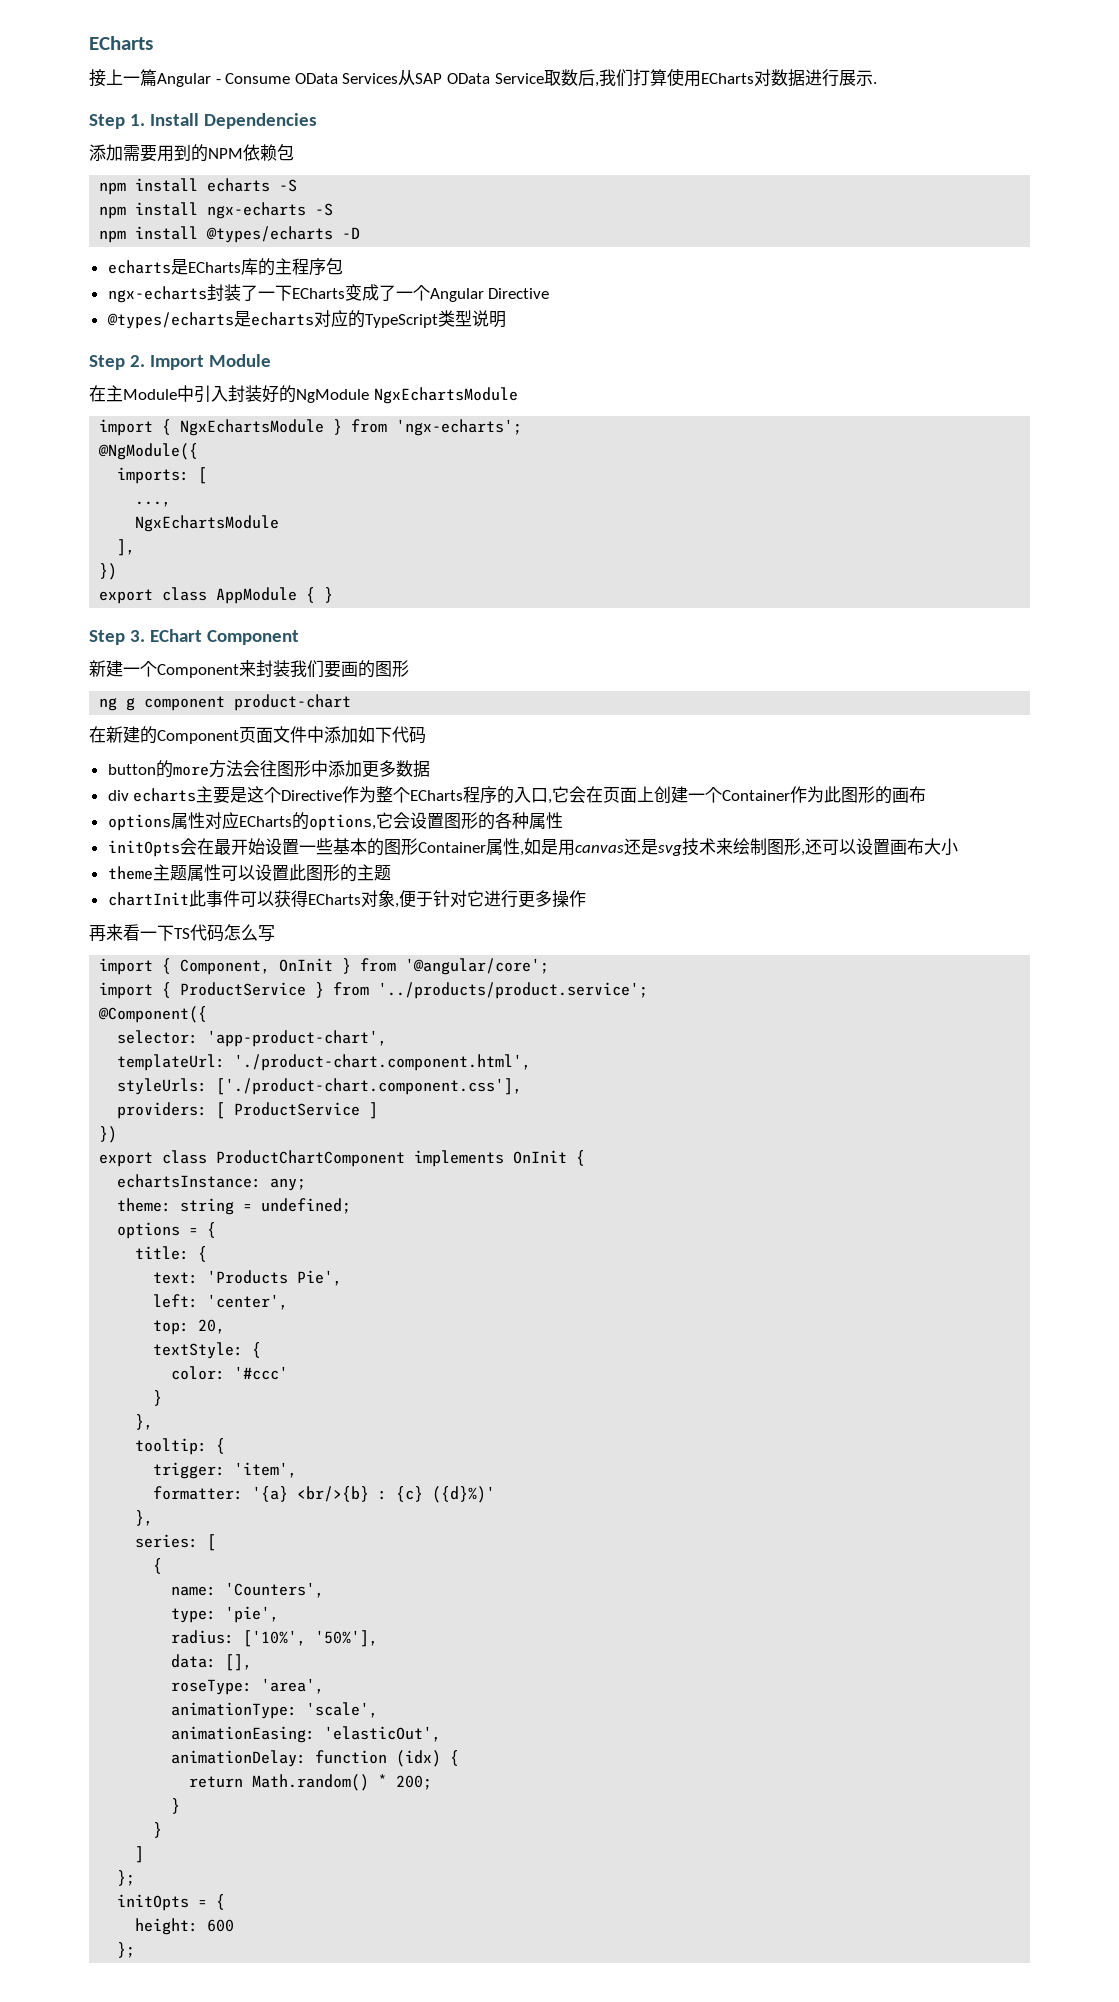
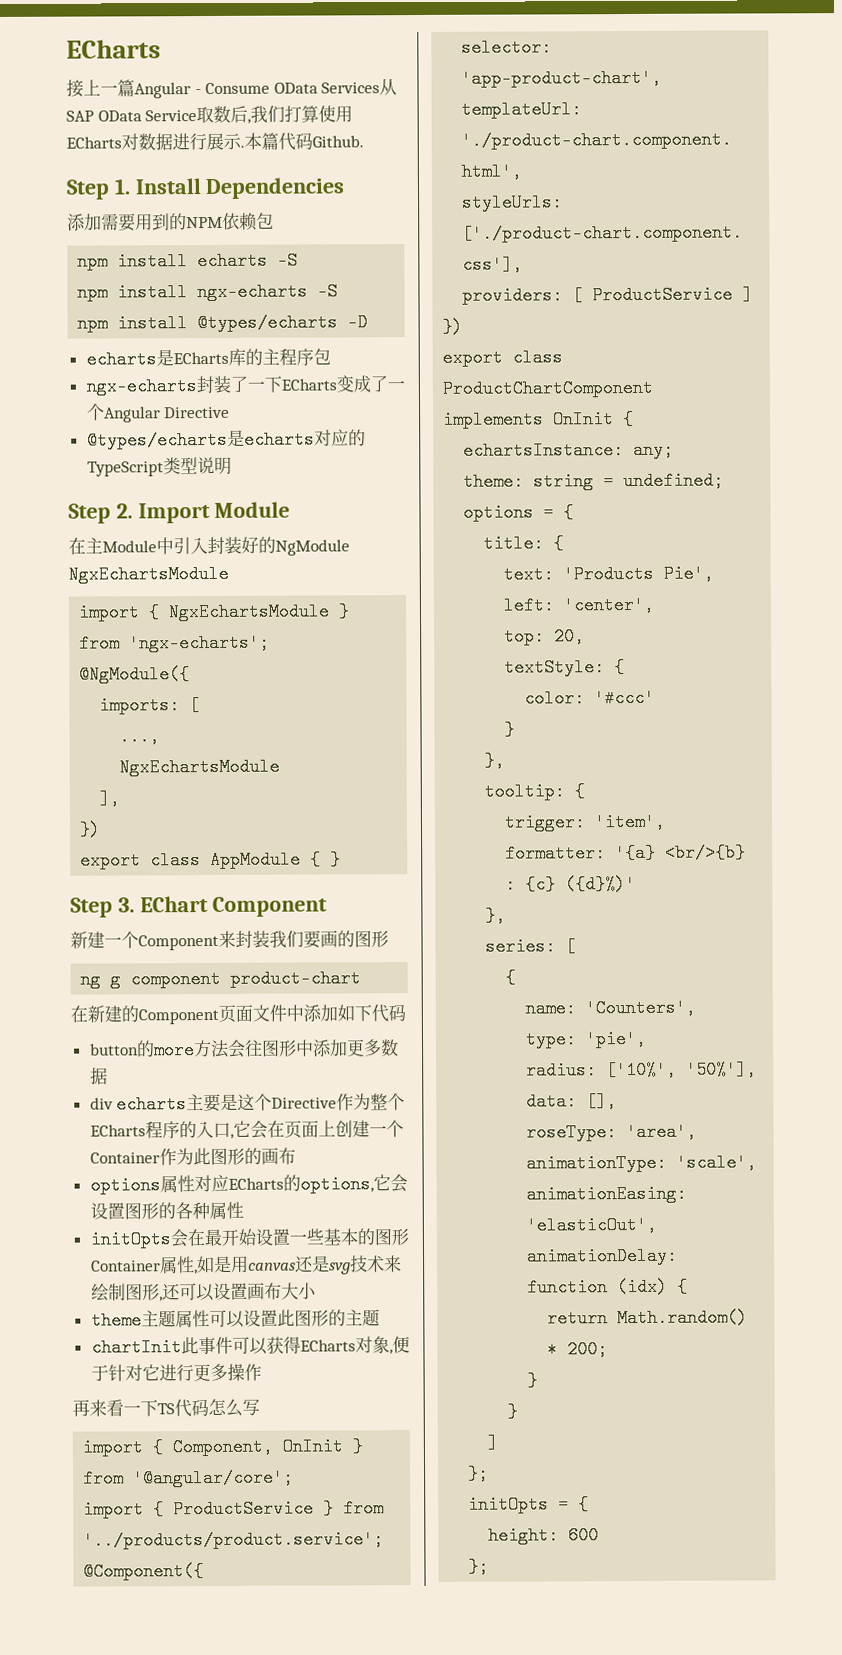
(877, 83) none -> [244,132,364,151] 本篇代码Github.

